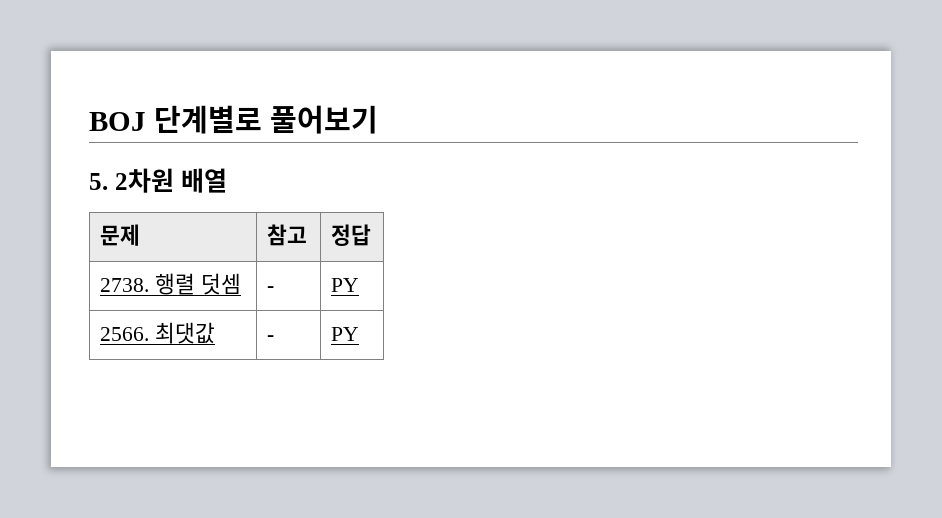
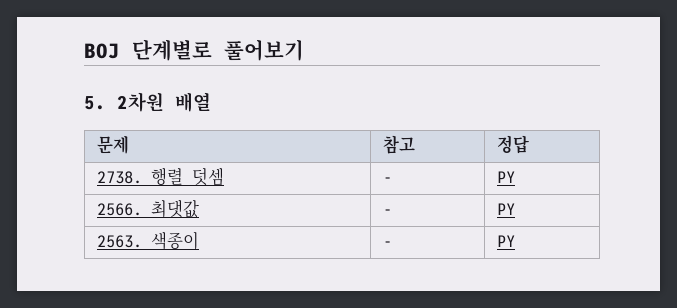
(360, 334) none -> [97,231,200,250] [383,241,393,247] [497,235,516,247] // 2563. 색종이 | - | PY

